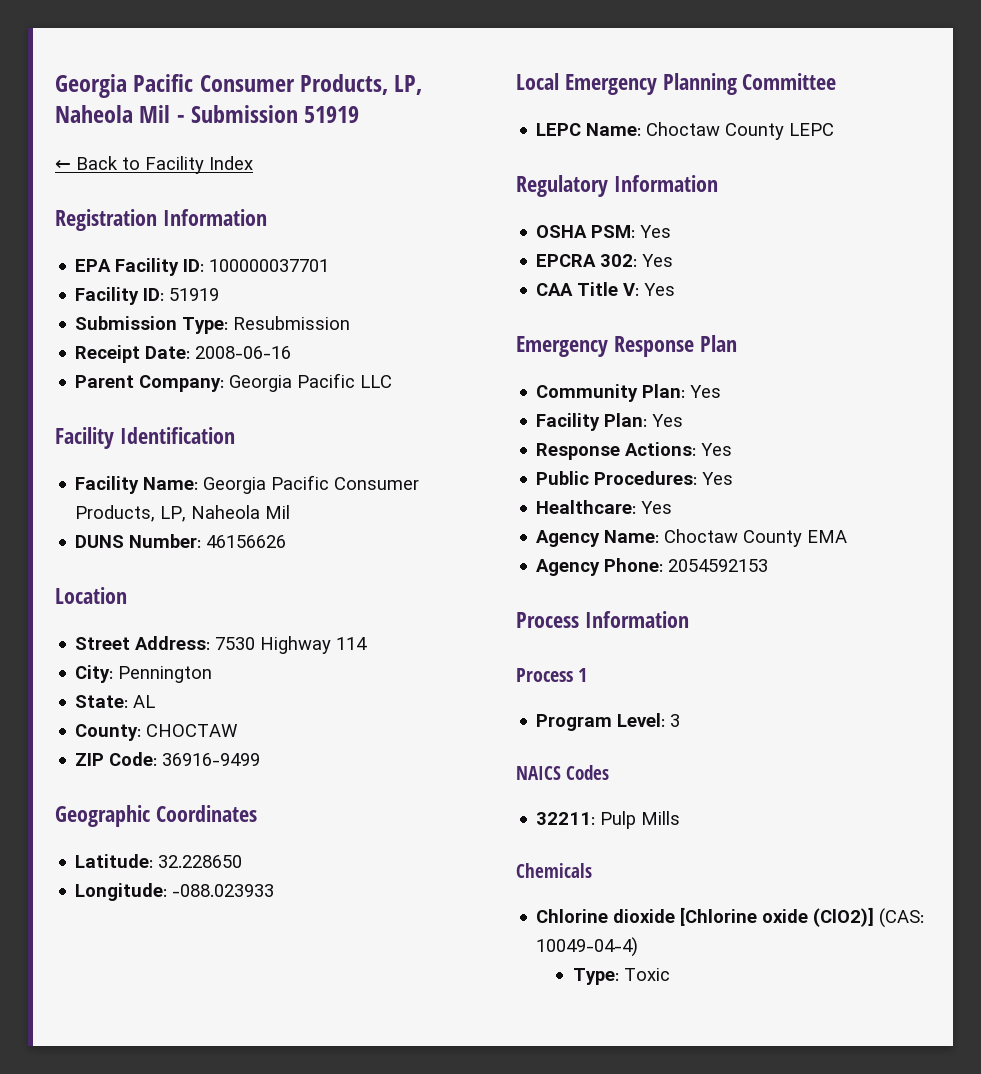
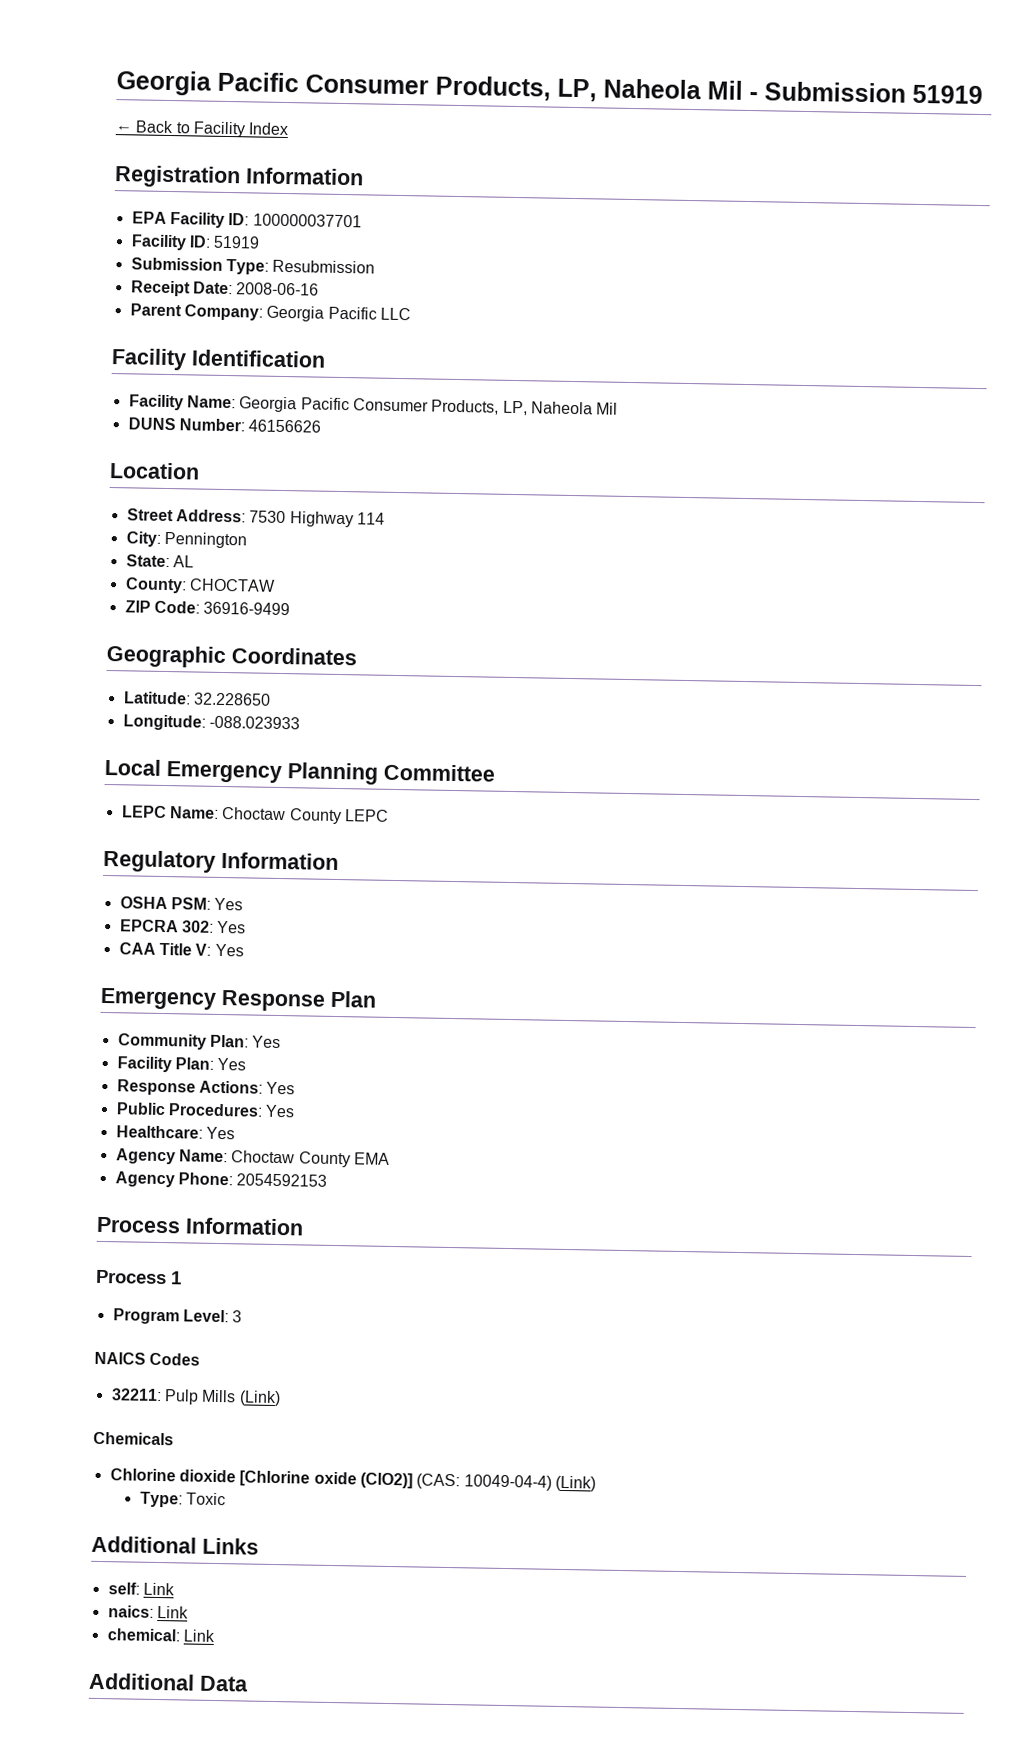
(681, 818) none -> [238,1390,281,1407] (Link)
(639, 947) none -> [554,1475,596,1492] (Link)
(671, 974) none -> [91,1535,259,1555] [107,1582,175,1596] [107,1605,189,1619] [106,1628,215,1642] [88,1672,249,1692] // Additional Links // self: Link // naics: Link // chemical: Link // Additional Data

